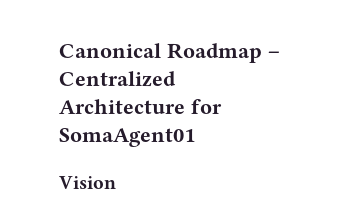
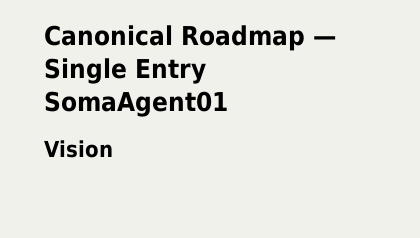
[268,51,280,58] [59,71,176,87] [59,99,222,114] – Centralized Architecture for -> [313,36,336,45] [44,58,206,84] — Single Entry

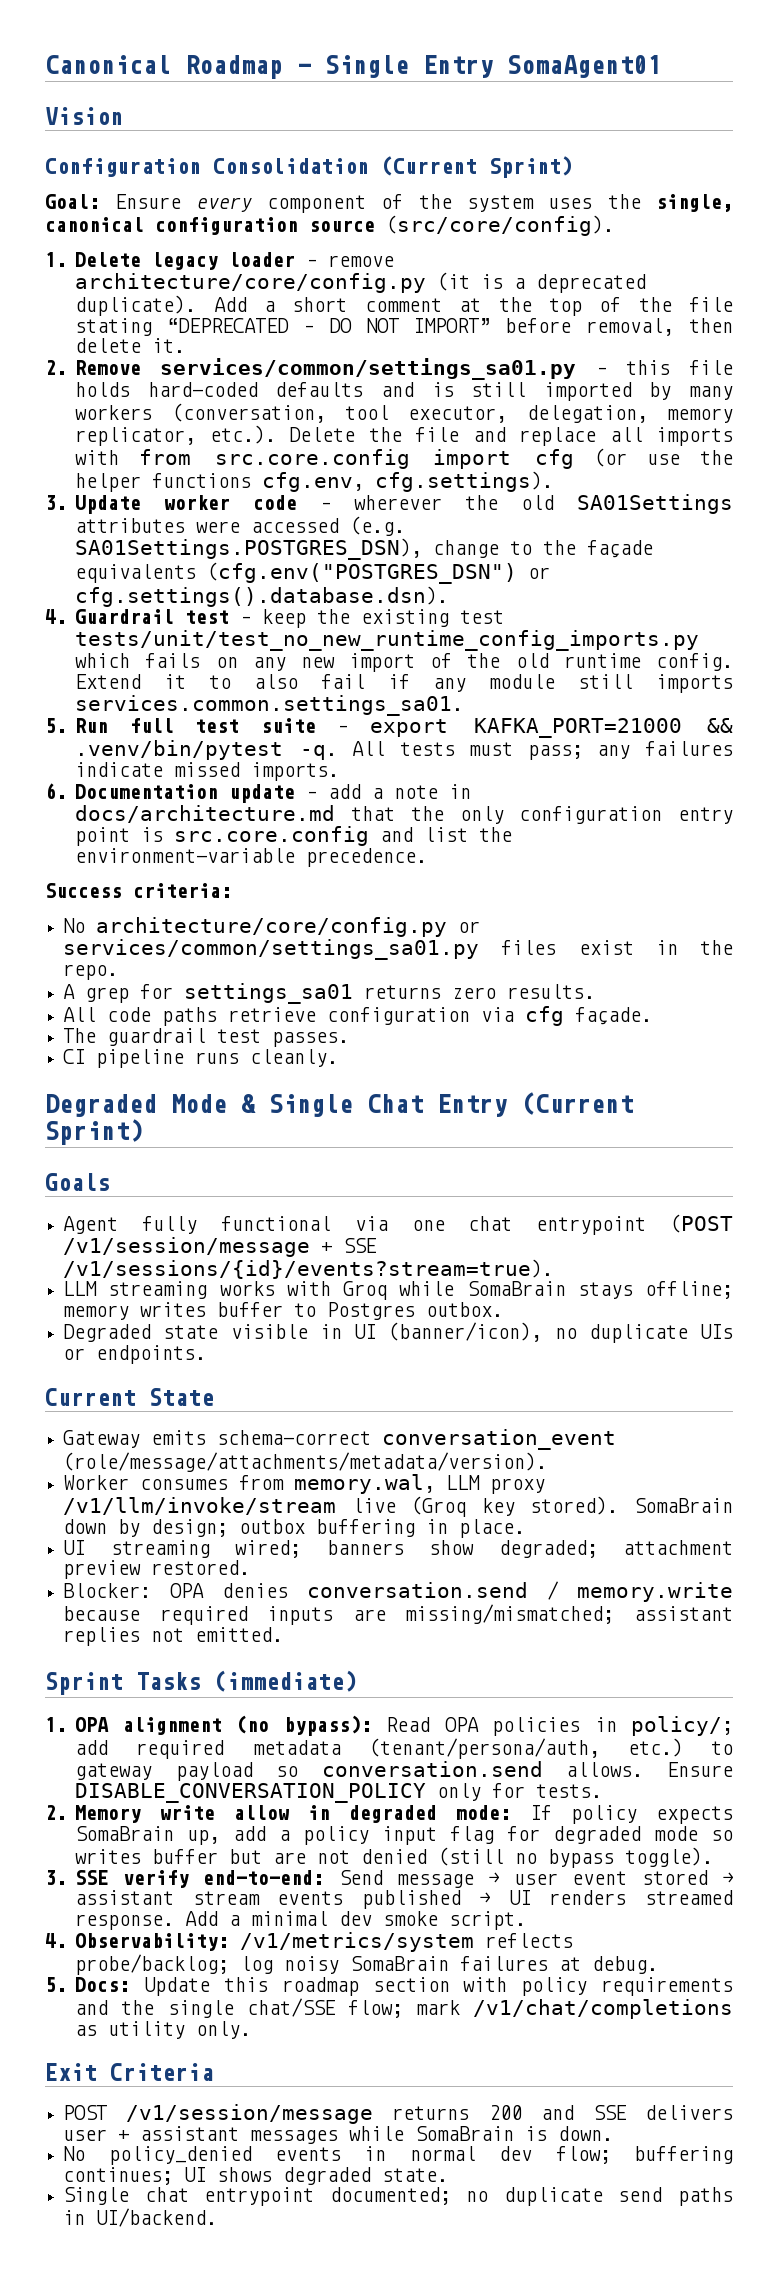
(113, 149) none -> [45,156,573,178] [45,194,733,213] [45,215,614,236] [45,252,395,270] [75,272,647,293] [75,295,733,316] [75,318,733,336] [75,338,186,353] [45,358,733,380] [75,382,733,401] [75,403,734,423] [75,425,733,446] [75,448,733,469] [75,471,554,492] [45,494,733,514] [75,516,406,536] [75,538,654,560] [75,562,551,584] [75,586,449,607] [45,609,505,628] [75,630,700,651] [75,653,733,672] [75,674,733,693] [75,695,464,716] [45,718,733,738] [75,740,733,760] [75,762,340,781] [45,783,472,803] [75,805,733,824] [75,826,513,846] [75,848,428,867] [45,883,232,898] [63,917,481,937] [63,939,733,960] [63,964,119,980] [63,983,596,1004] [63,1006,653,1026] [63,1028,350,1047] [63,1049,339,1068] [45,1092,633,1117] [45,1119,143,1145] [45,1173,110,1191] [63,1214,733,1235] [63,1237,377,1257] [63,1259,554,1279] [63,1281,733,1300] [63,1302,504,1320] [63,1322,733,1343] [63,1345,207,1364] [45,1388,214,1406] [63,1429,617,1450] [63,1452,548,1472] [63,1474,546,1494] [63,1496,733,1517] [63,1519,526,1538] [63,1540,734,1558] [63,1560,251,1579] [63,1581,733,1602] [63,1604,734,1625] [63,1627,284,1646] [45,1670,357,1695] [45,1715,733,1736] [75,1738,733,1759] [75,1761,733,1781] [75,1783,603,1803] [45,1805,733,1824] [75,1826,734,1845] [75,1847,714,1868] [45,1870,733,1888] [75,1890,733,1909] [75,1911,527,1930] [45,1932,574,1952] [75,1954,659,1975] [45,1977,733,1996] [75,1998,733,2019] [75,2021,252,2039] [45,2063,214,2081] [63,2104,733,2124] [63,2126,614,2144] [63,2146,733,2165] [63,2167,449,2185] [63,2187,733,2206] [63,2208,218,2227] // Configuration Consolidation (Current Sprint) // Goal: Ensure every component of the system uses the single, canonical configuration source (src/core/config). // 1. Delete legacy loader – remove architecture/core/config.py (it is a deprecated duplicate). Add a short comment at the top of the file stating “DEPRECATED – DO NOT IMPORT” before removal, then delete it. // 2. Remove services/common/settings_sa01.py – this file holds hard‑coded defaults and is still imported by many workers (conversation, tool executor, delegation, memory replicator, etc.). Delete the file and replace all imports with from src.core.config import cfg (or use the helper functions cfg.env, cfg.settings). // 3. Update worker code – wherever the old SA01Settings attributes were accessed (e.g. SA01Settings.POSTGRES_DSN), change to the façade equivalents (cfg.env("POSTGRES_DSN") or cfg.settings().database.dsn). // 4. Guardrail test – keep the existing test tests/unit/test_no_new_runtime_config_imports.py which fails on any new import of the old runtime config. Extend it to also fail if any module still imports services.common.settings_sa01. // 5. Run full test suite – export KAFKA_PORT=21000 && .venv/bin/pytest -q. All tests must pass; any failures indicate missed imports. // 6. Documentation update – add a note in docs/architecture.md that the only configuration entry point is src.core.config and list the environment‑variable precedence. // Success criteria: // No architecture/core/config.py or services/common/settings_sa01.py files exist in the repo. // A grep for settings_sa01 returns zero results. // All code paths retrieve configuration via cfg façade. // The guardrail test passes. // CI pipeline runs cleanly. // Degraded Mode & Single Chat Entry (Current Sprint) // Goals // Agent fully functional via one chat entrypoint (POST /v1/session/message + SSE /v1/sessions/{id}/events?stream=true). // LLM streaming works with Groq while SomaBrain stays offline; memory writes buffer to Postgres outbox. // Degraded state visible in UI (banner/icon), no duplicate UIs or endpoints. // Current State // Gateway emits schema‑correct conversation_event (role/message/attachments/metadata/version). // Worker consumes from memory.wal, LLM proxy /v1/llm/invoke/stream live (Groq key stored). SomaBrain down by design; outbox buffering in place. // UI streaming wired; banners show degraded; attachment preview restored. // Blocker: OPA denies conversation.send / memory.write because required inputs are missing/mismatched; assistant replies not emitted. // Sprint Tasks (immediate) // 1. OPA alignment (no bypass): Read OPA policies in policy/; add required metadata (tenant/persona/auth, etc.) to gateway payload so conversation.send allows. Ensure DISABLE_CONVERSATION_POLICY only for tests. // 2. Memory write allow in degraded mode: If policy expects SomaBrain up, add a policy input flag for degraded mode so writes buffer but are not denied (still no bypass toggle). // 3. SSE verify end‑to‑end: Send message → user event stored → assistant stream events published → UI renders streamed response. Add a minimal dev smoke script. // 4. Observability: /v1/metrics/system reflects probe/backlog; log noisy SomaBrain failures at debug. // 5. Docs: Update this roadmap section with policy requirements and the single chat/SSE flow; mark /v1/chat/completions as utility only. // Exit Criteria // POST /v1/session/message returns 200 and SSE delivers user + assistant messages while SomaBrain is down. // No policy_denied events in normal dev flow; buffering continues; UI shows degraded state. // Single chat entrypoint documented; no duplicate send paths in UI/backend.

